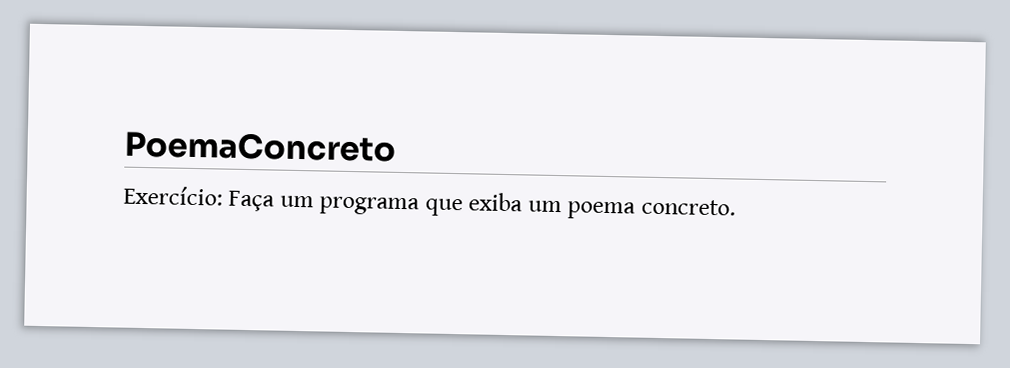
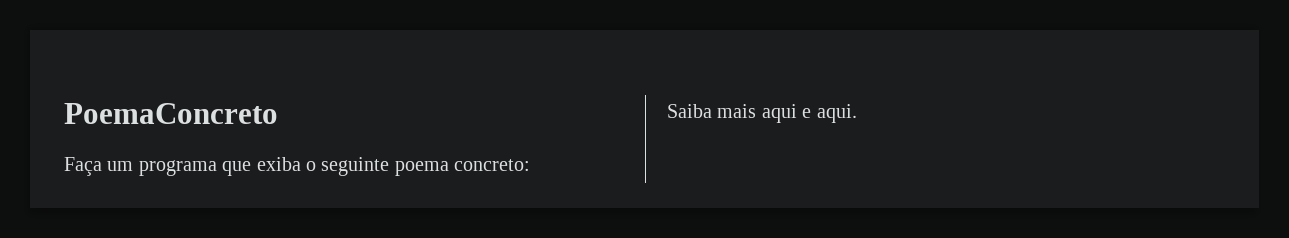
[123,185,223,206] Exercício: -> (278, 113) none
[527,198,736,220] um poema concreto. -> [306,157,531,176] [667,104,857,123] o seguinte poema concreto: // Saiba mais aqui e aqui.

